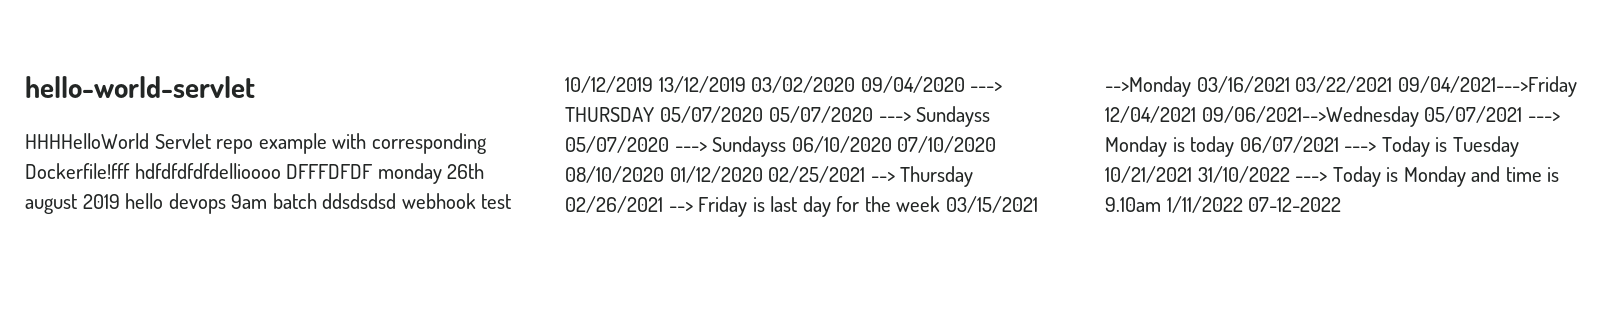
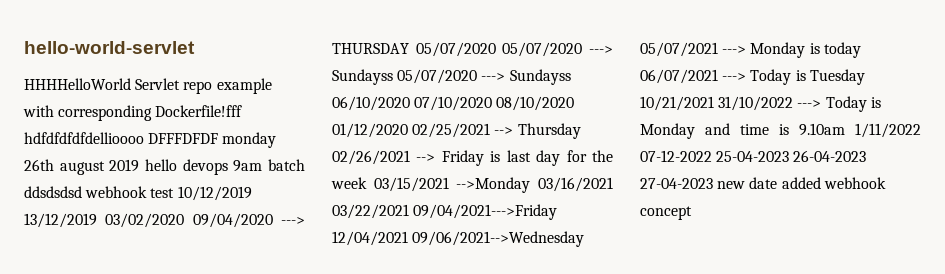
(1342, 204) none -> [716,150,867,162] [640,177,886,189] [640,206,692,220] 25-04-2023 26-04-2023 27-04-2023 new date added webhook concept

